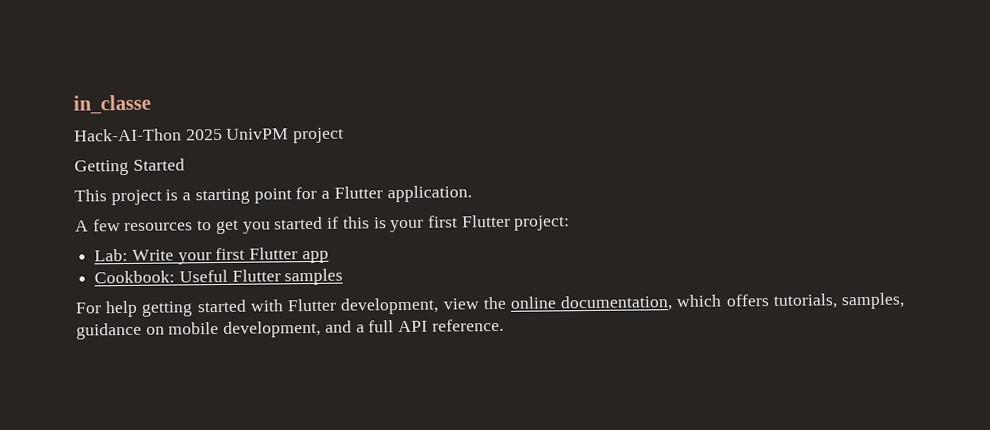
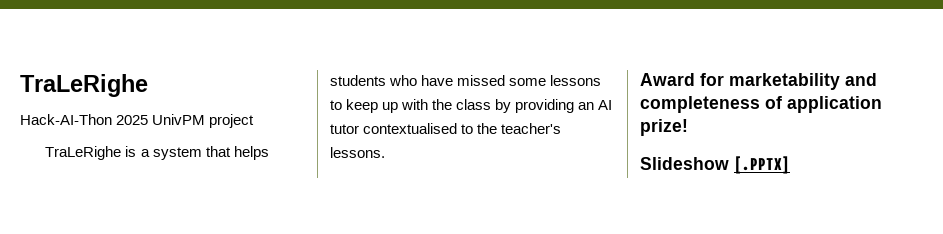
[73,94,151,115] in_classe -> [20,74,148,97] TraLeRighe
[74,158,185,176] [74,185,472,206] [75,214,571,235] [94,247,329,265] [94,268,344,286] [75,292,905,318] [76,318,504,340] Getting Started // This project is a starting point for a Flutter application. // A few resources to get you started if this is your first Flutter project: // Lab: Write your first Flutter app // Cookbook: Useful Flutter samples // For help getting started with Flutter development, view the online documentation, which offers tutorials, samples, guidance on mobile development, and a full API reference. -> [45,146,269,160] [330,75,602,86] [330,99,613,113] [330,123,562,134] [330,147,385,158] [640,73,877,90] [640,96,882,113] [640,119,688,136] [640,156,790,174] TraLeRighe is a system that helps students who have missed some lessons to keep up with the class by providing an AI tutor contextualised to the teacher's lessons. // Award for marketability and completeness of application prize! // Slideshow [.PPTX]

